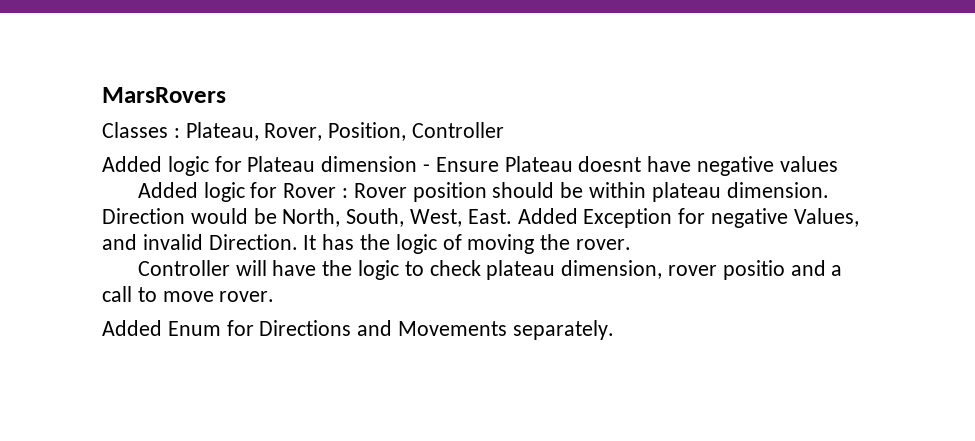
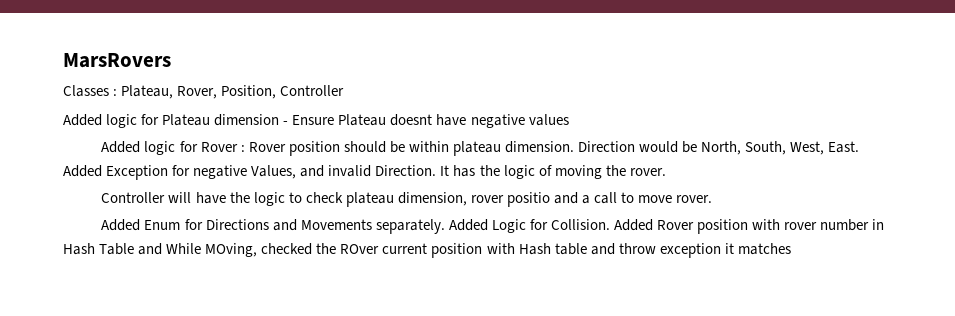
(614, 330) none -> [448,219,885,234] [63,243,791,258] Added Logic for Collision. Added Rover position with rover number in Hash Table and While MOving, checked the ROver current position with Hash table and throw exception it matches

